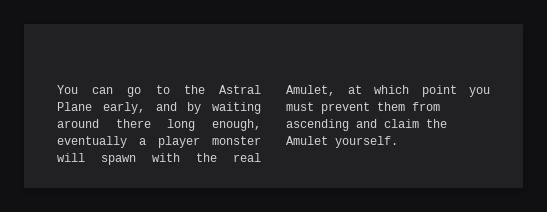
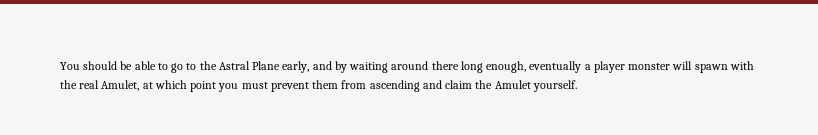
[92,87,114,94] can -> [83,61,168,70] should be able to

